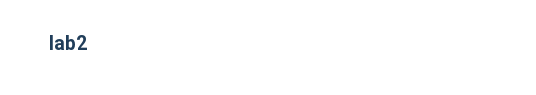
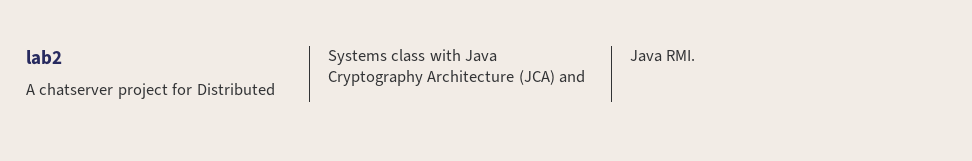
(87, 42) none -> [26,83,275,99] [328,49,498,65] [328,70,586,86] [630,50,696,62] // A chatserver project for Distributed Systems class with Java Cryptography Architecture (JCA) and Java RMI.

